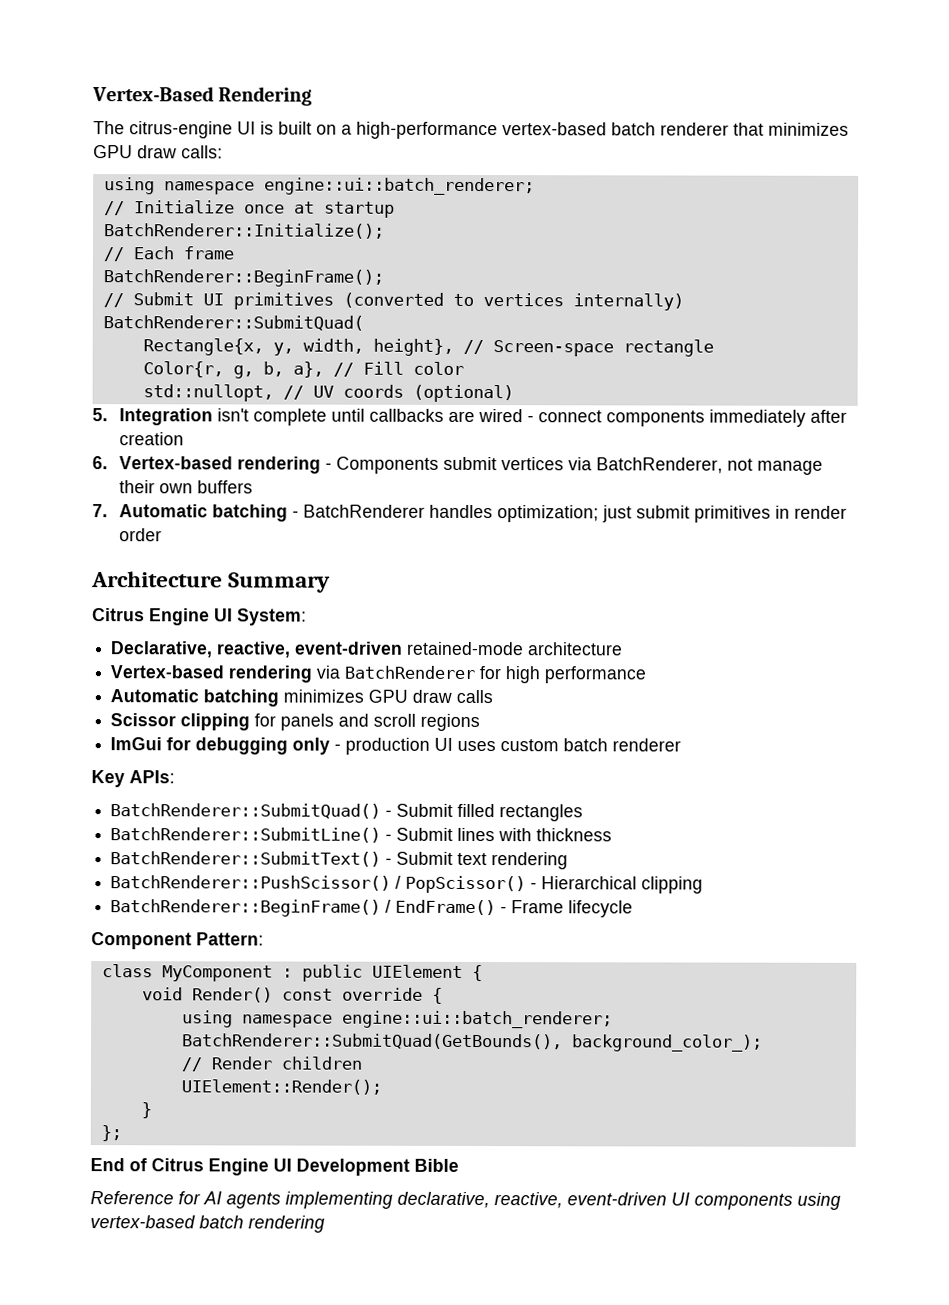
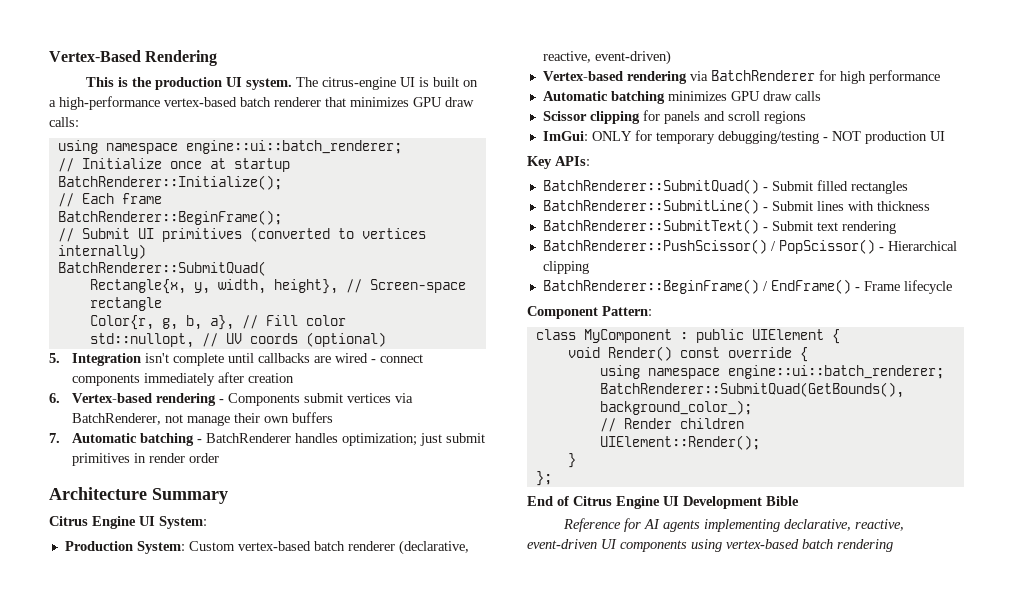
(313, 96) none -> [85,77,292,90] This is the production UI system.
[110,641,624,658] Declarative, reactive, event-driven retained-mode architecture -> [64,540,469,555] [542,50,671,65] Production System: Custom vertex-based batch renderer (declarative, reactive, event-driven)
[110,737,682,755] ImGui for debugging only - production UI uses custom batch renderer -> [542,130,945,144] ImGui: ONLY for temporary debugging/testing - NOT production UI

